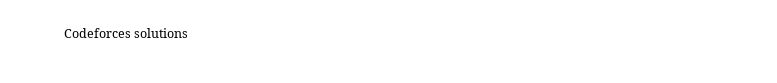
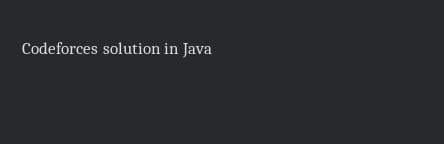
[134,28,189,38] solutions -> [102,42,212,58] solution in Java

